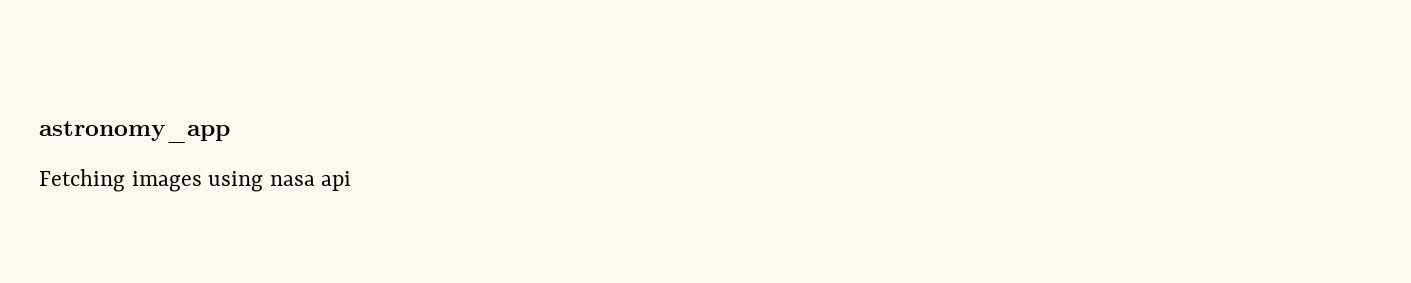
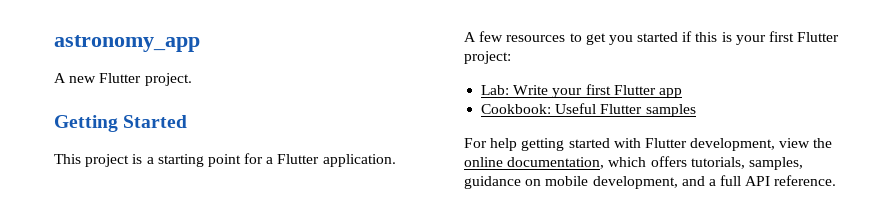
[39,169,352,192] Fetching images using nasa api -> [54,73,192,86] [54,115,188,132] [54,153,396,167] [464,31,840,45] [464,51,511,64] [481,84,682,98] [481,103,696,117] [464,138,833,151] [464,156,803,170] [464,175,837,189] A new Flutter project. // Getting Started // This project is a starting point for a Flutter application. // A few resources to get you started if this is your first Flutter project: // Lab: Write your first Flutter app // Cookbook: Useful Flutter samples // For help getting started with Flutter development, view the online documentation, which offers tutorials, samples, guidance on mobile development, and a full API reference.

